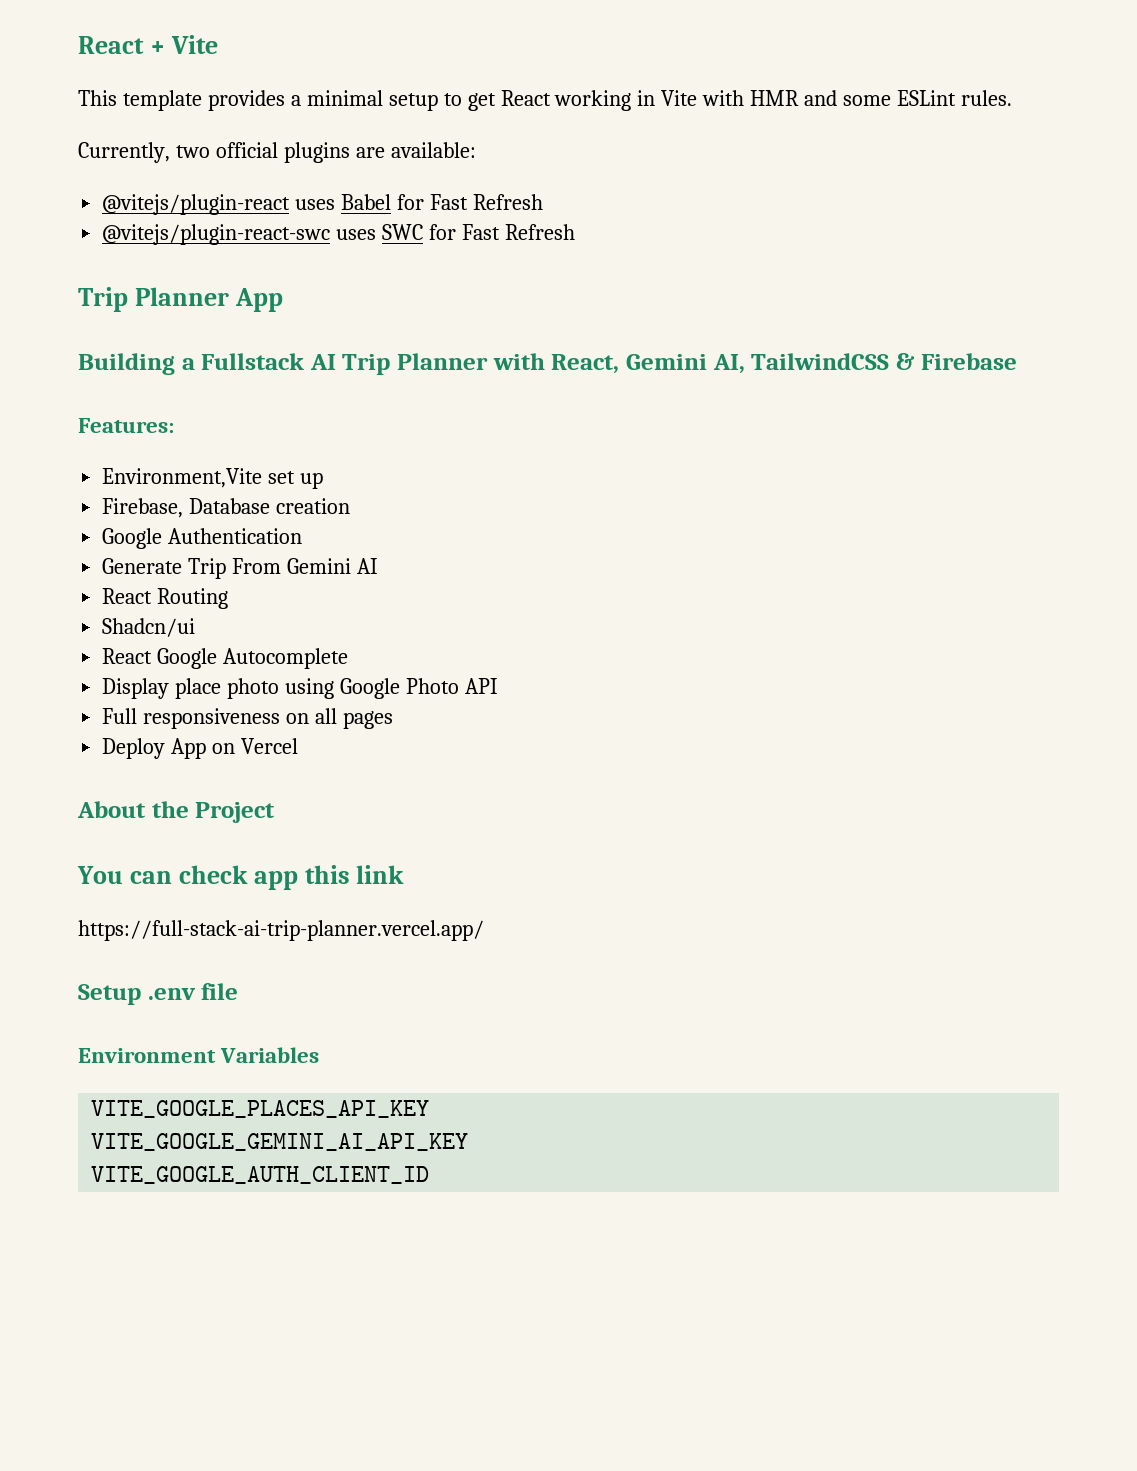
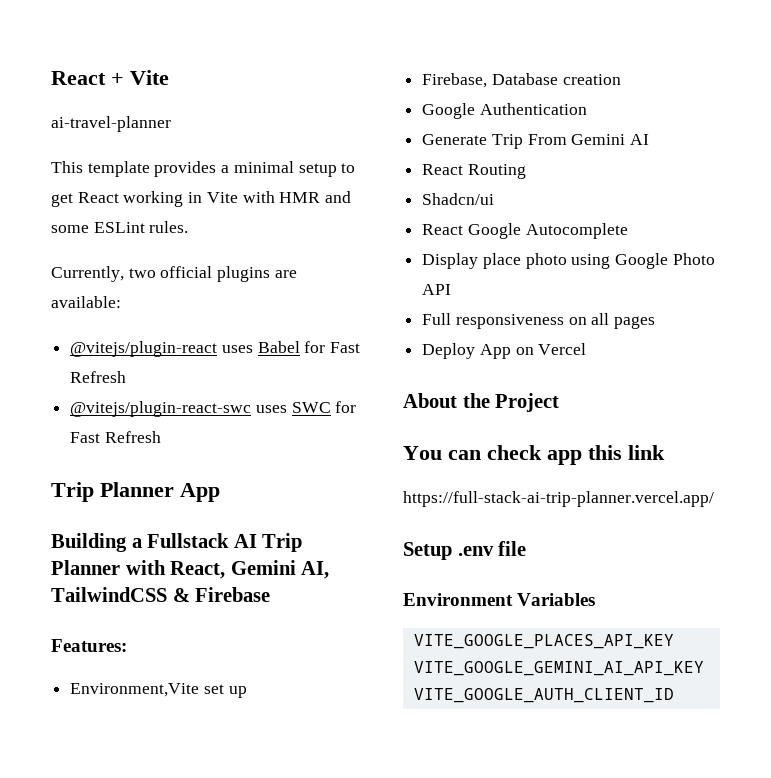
(218, 44) none -> [51,116,171,132] // ai-travel-planner

